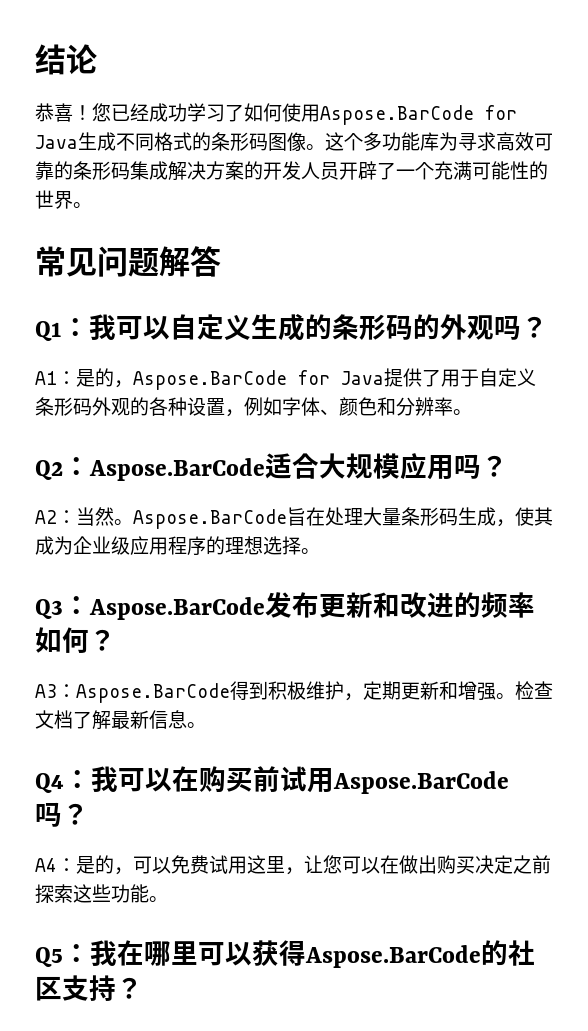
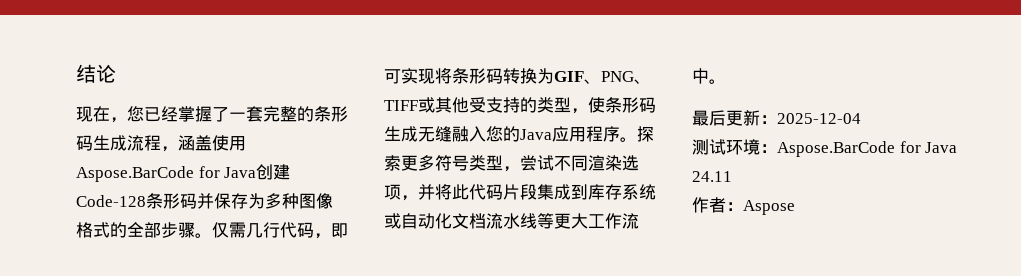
[35,103,517,125] [35,132,553,151] [35,161,548,181] [35,190,92,209] [35,246,221,277] [35,314,548,341] [35,368,536,390] [35,397,472,417] [35,453,508,481] [35,507,553,529] [35,536,320,556] [35,592,535,620] [35,627,116,654] [35,681,553,703] [35,710,206,730] [35,766,509,794] [35,802,89,827] [35,855,551,875] [35,884,168,904] [35,940,535,968] [35,975,143,1001] 恭喜！您已经成功学习了如何使用Aspose.BarCode for Java生成不同格式的条形码图像。这个多功能库为寻求高效可靠的条形码集成解决方案的开发人员开辟了一个充满可能性的世界。 // 常见问题解答 // Q1：我可以自定义生成的条形码的外观吗？ // A1：是的，Aspose.BarCode for Java提供了用于自定义条形码外观的各种设置，例如字体、颜色和分辨率。 // Q2：Aspose.BarCode适合大规模应用吗？ // A2：当然。Aspose.BarCode旨在处理大量条形码生成，使其成为企业级应用程序的理想选择。 // Q3：Aspose.BarCode发布更新和改进的频率如何？ // A3：Aspose.BarCode得到积极维护，定期更新和增强。检查文档了解最新信息。 // Q4：我可以在购买前试用Aspose.BarCode吗？ // A4：是的，可以免费试用这里，让您可以在做出购买决定之前探索这些功能。 // Q5：我在哪里可以获得Aspose.BarCode的社区支持？ -> [76,106,348,123] [76,135,246,152] [76,164,291,182] [76,193,333,209] [76,222,348,239] [384,68,651,84] [384,97,656,114] [384,126,654,142] [384,155,639,172] [384,184,656,201] [384,213,639,229] [692,68,726,84] [692,110,861,126] [692,139,958,157] [692,171,732,182] [692,197,795,215] 现在，您已经掌握了一套完整的条形码生成流程，涵盖使用Aspose.BarCode for Java创建Code‑128条形码并保存为多种图像格式的全部步骤。仅需几行代码，即可实现将条形码转换为GIF、PNG、TIFF或其他受支持的类型，使条形码生成无缝融入您的Java应用程序。探索更多符号类型，尝试不同渲染选项，并将此代码片段集成到库存系统或自动化文档流水线等更大工作流中。 // 最后更新：2025-12-04 // 测试环境：Aspose.BarCode for Java 24.11 // 作者：Aspose

